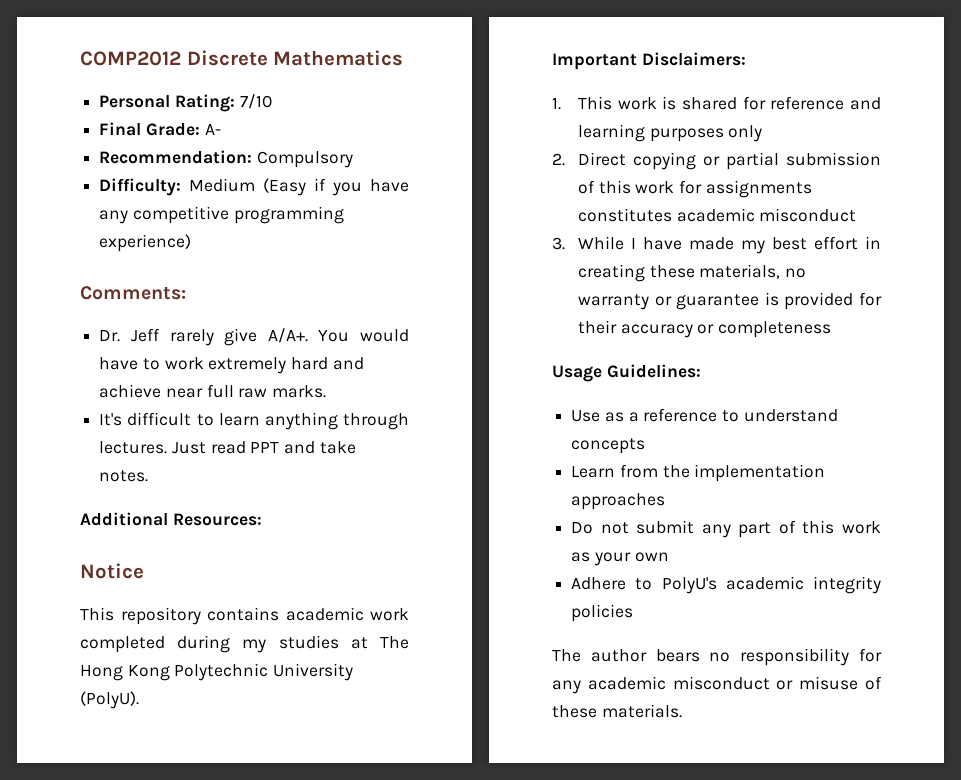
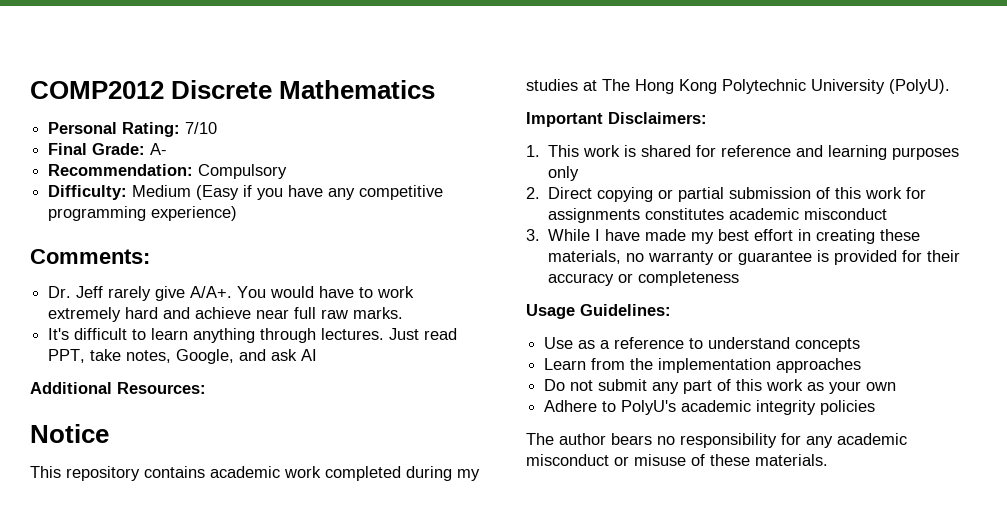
[250,441,356,454] [99,470,149,482] PPT and take notes. -> [48,349,318,364] PPT, take notes, Google, and ask AI

